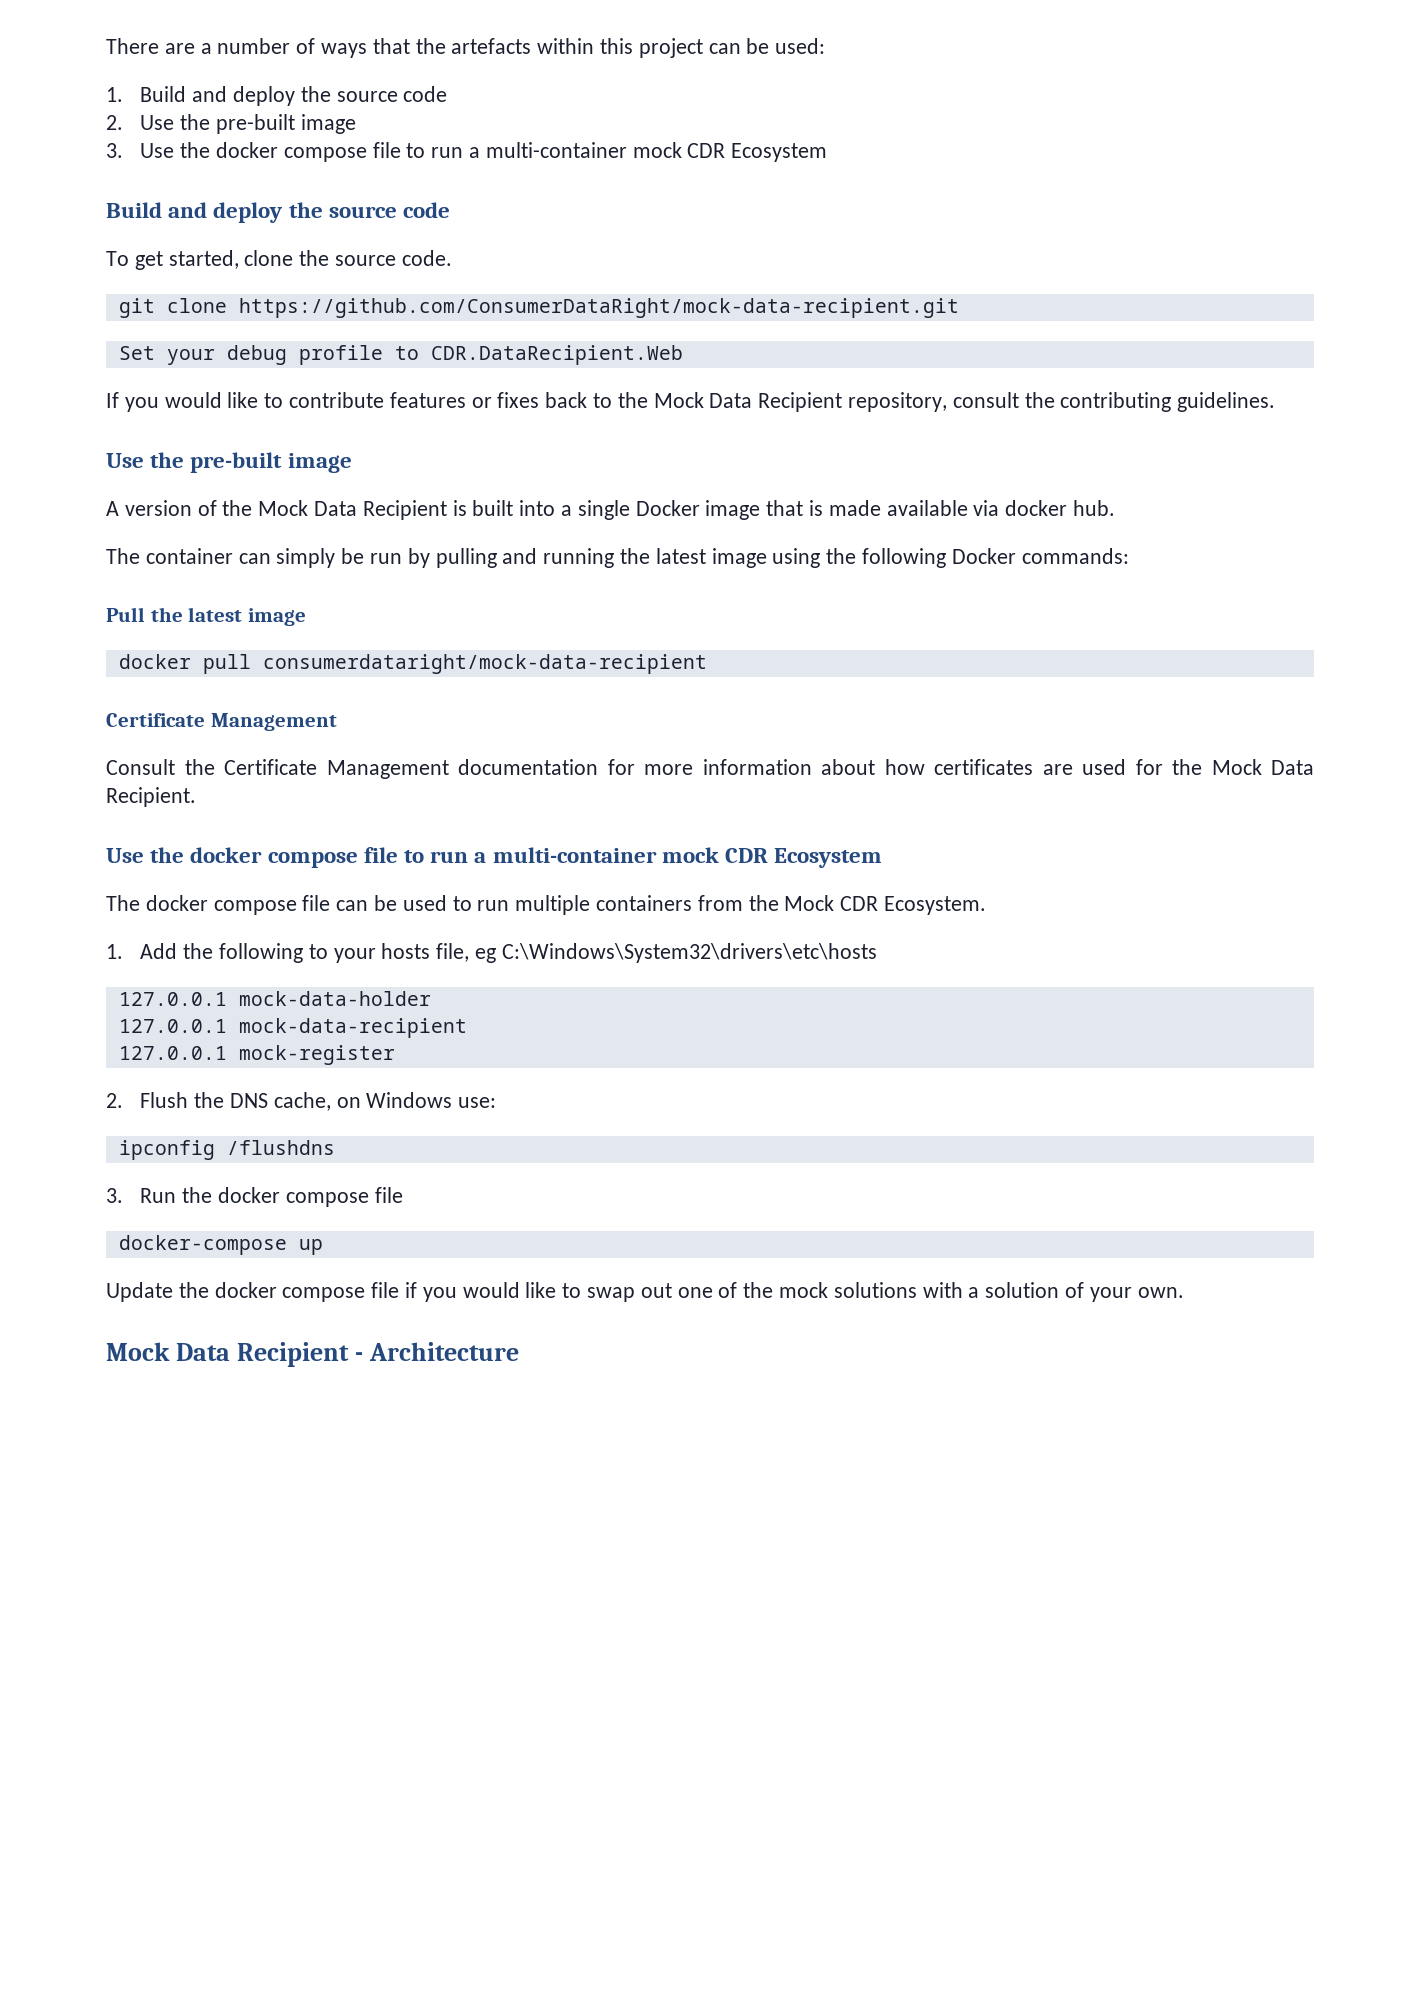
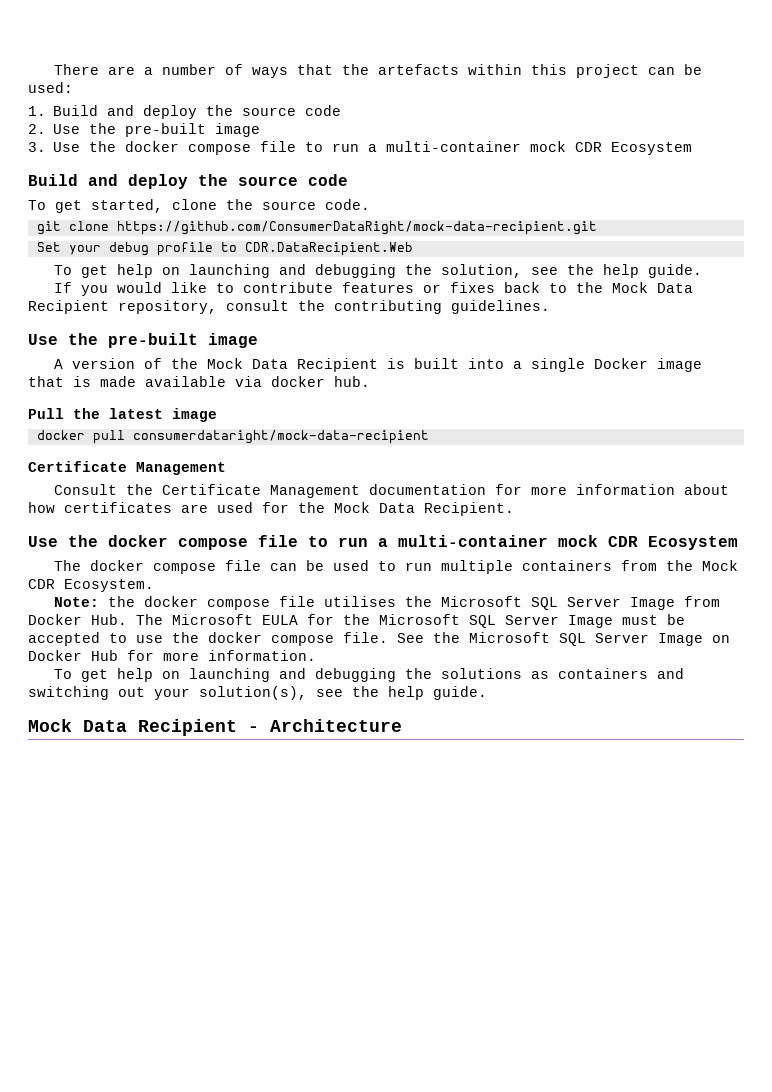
(683, 355) none -> [53,264,702,278] // To get help on launching and debugging the solution, see the help guide.
[106,548,1129,568] // The container can simply be run by pulling and running the latest image using the following Docker commands: -> (370, 381) none
[106,943,877,963] [118,991,431,1006] [118,1018,467,1038] [118,1045,395,1065] [106,1092,497,1111] [118,1140,335,1160] [106,1187,403,1207] [118,1235,323,1255] [106,1282,1184,1302] 1. Add the following to your hosts file, eg C:\Windows\System32\drivers\etc\hosts // 127.0.0.1 mock-data-holder // 127.0.0.1 mock-data-recipient // 127.0.0.1 mock-register // 2. Flush the DNS cache, on Windows use: // ipconfig /flushdns // 3. Run the docker compose file // docker-compose up // Update the docker compose file if you would like to swap out one of the mock solutions with a solution of your own. -> [53,596,720,610] [28,614,685,628] [28,632,730,646] [28,650,316,661] [53,668,684,682] [28,686,487,700] Note: the docker compose file utilises the Microsoft SQL Server Image from Docker Hub. The Microsoft EULA for the Microsoft SQL Server Image must be accepted to use the docker compose file. See the Microsoft SQL Server Image on Docker Hub for more information. // To get help on launching and debugging the solutions as containers and switching out your solution(s), see the help guide.

